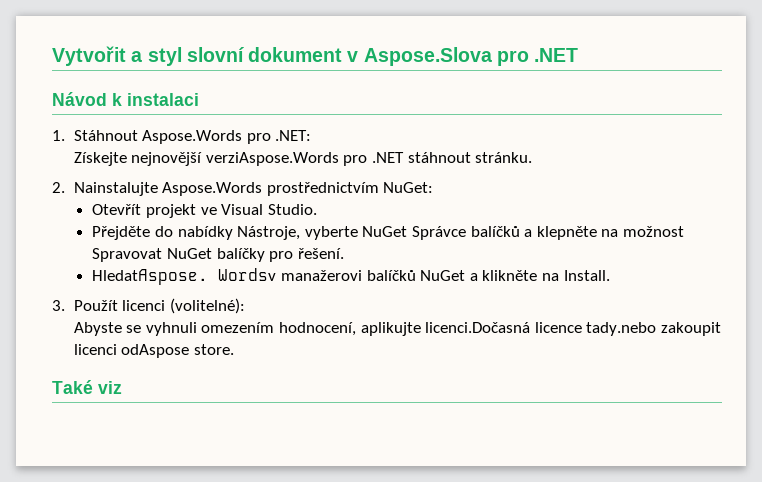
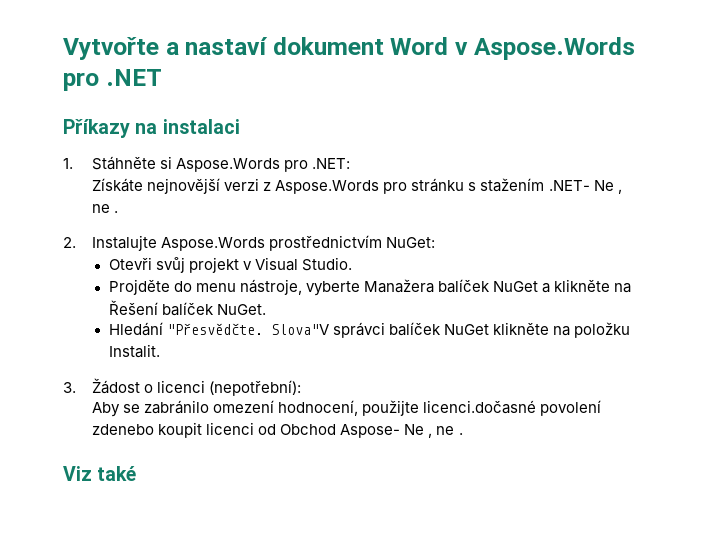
[52,46,492,66] Vytvořit a styl slovní dokument v Aspose.Slova -> [63,37,635,60] Vytvořte a nastaví dokument Word v Aspose.Words
[52,92,122,106] Návod k -> [63,119,158,138] Příkazy na
[73,130,138,141] Stáhnout -> [92,156,173,170] Stáhněte si
[73,152,533,166] Získejte nejnovější verziAspose.Words pro .NET stáhnout stránku. -> [92,178,622,194] [92,204,119,213] Získáte nejnovější verzi z Aspose.Words pro stránku s stažením .NET- Ne , ne .
[73,182,158,196] Nainstalujte -> [92,235,158,251] Instalujte
[92,204,317,218] [92,226,684,240] [92,248,344,262] [92,268,610,285] [52,298,245,314] [73,322,722,336] [73,344,234,358] [52,380,122,394] Otevřít projekt ve Visual Studio. // Přejděte do nabídky Nástroje, vyberte NuGet Správce balíčků a klepněte na možnost Spravovat NuGet balíčky pro řešení. // HledatAspose. Wordsv manažerovi balíčků NuGet a klikněte na Install. // 3. Použít licenci (volitelné): // Abyste se vyhnuli omezením hodnocení, aplikujte licenci.Dočasná licence tady.nebo zakoupit licenci odAspose store. // Také viz -> [108,257,352,273] [108,279,632,296] [108,300,266,316] [108,322,630,338] [108,344,160,358] [63,378,302,396] [92,400,602,417] [92,422,463,438] [63,466,137,481] Otevři svůj projekt v Visual Studio. // Projděte do menu nástroje, vyberte Manažera balíček NuGet a klikněte na Řešení balíček NuGet. // Hledání "Přesvědčte. Slova"V správci balíček NuGet klikněte na položku Instalit. // 3. Žádost o licenci (nepotřební): // Aby se zabránilo omezení hodnocení, použijte licenci.dočasné povolení zdenebo koupit licenci od Obchod Aspose- Ne , ne . // Viz také

